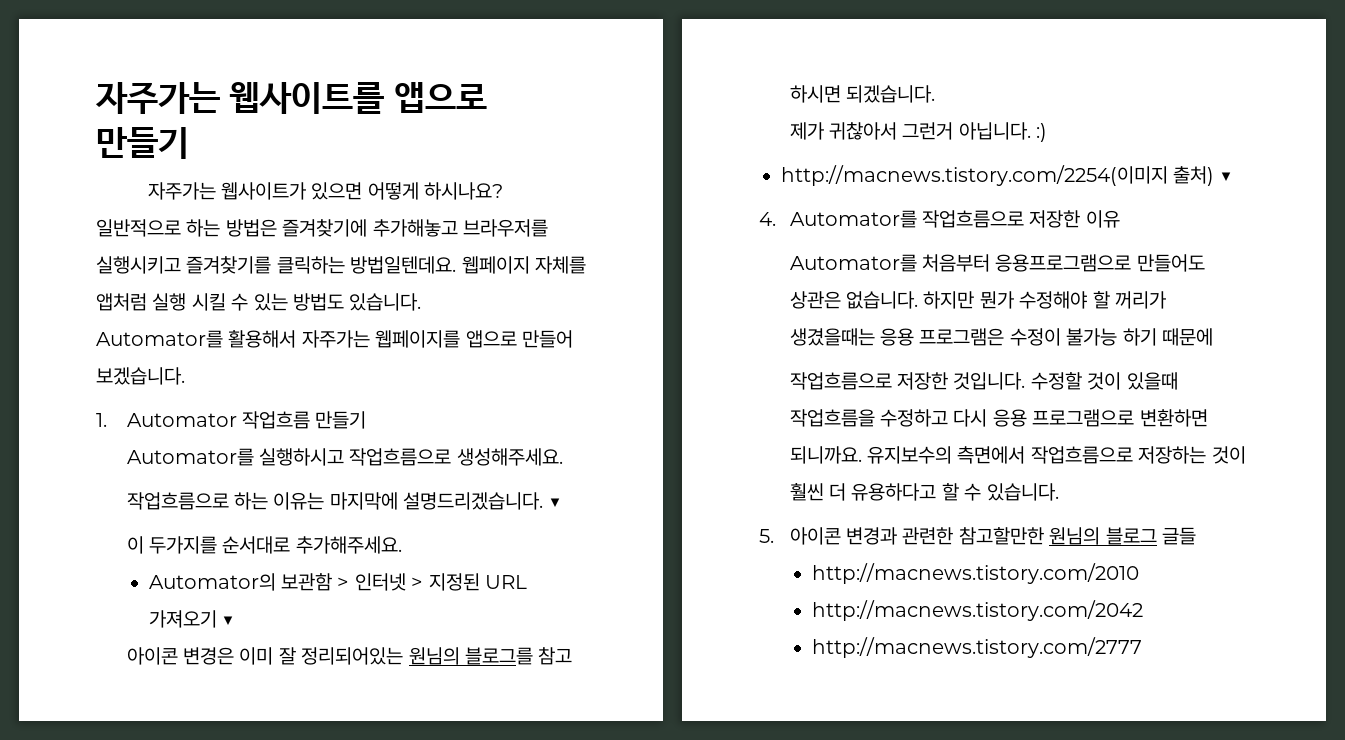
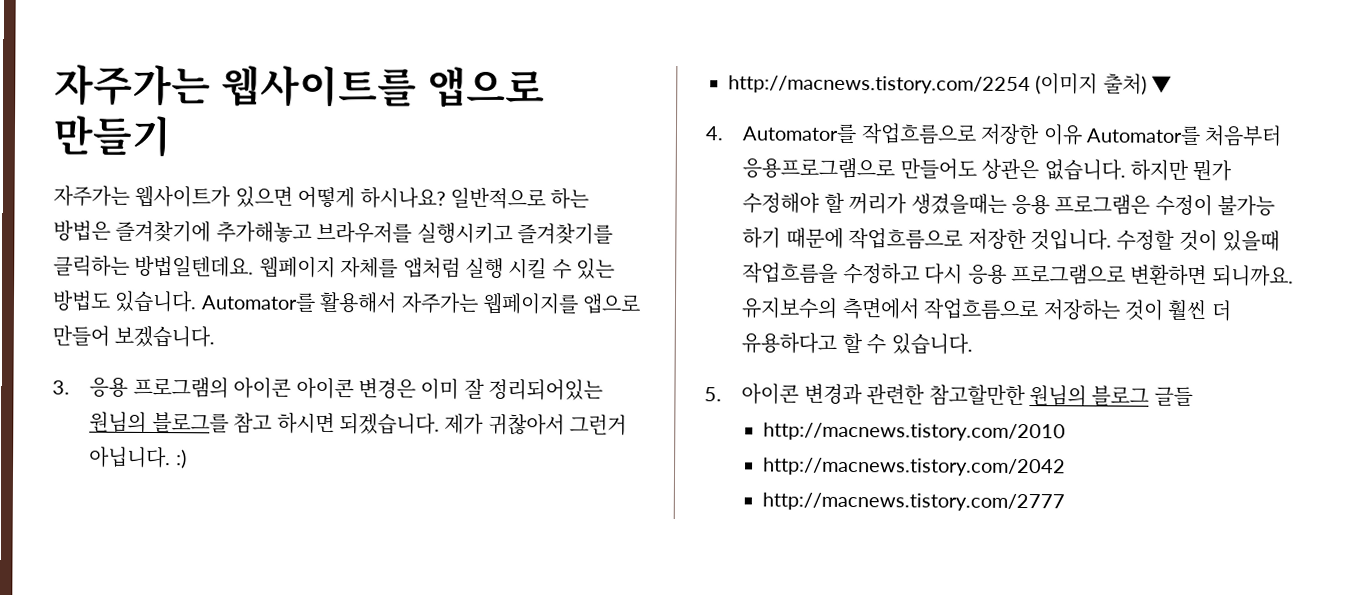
(422, 302) // -> (198, 301) none
[96,411,367,429] [126,448,563,466] [126,492,561,510] [126,536,402,554] [148,573,528,591] [148,610,235,628] 1. Automator 작업흐름 만들기 // Automator를 실행하시고 작업흐름으로 생성해주세요. // 작업흐름으로 하는 이유는 마지막에 설명드리겠습니다. ▼ // 이 두가지를 순서대로 추가해주세요. // Automator의 보관함 > 인터넷 > 지정된 URL 가져오기 ▼ // -> [52,376,292,399] 3. 응용 프로그램의 아이콘
(936, 94) // -> (441, 424) none
[781,165,1168,186] http://macnews.tistory.com/2254(이미지 -> [728,73,1099,95] http://macnews.tistory.com/2254 (이미지
(1120, 219) // -> (1083, 135) none
(1214, 337) // -> (844, 238) none

